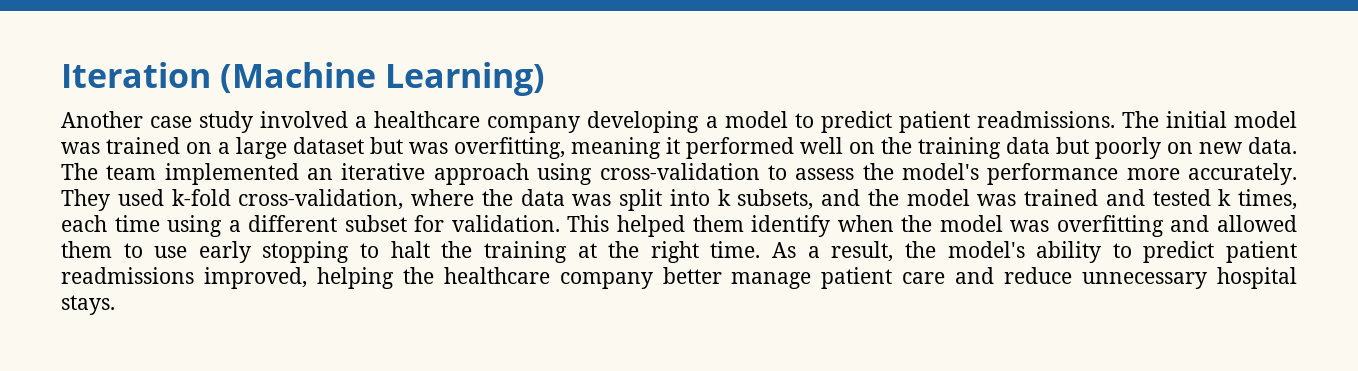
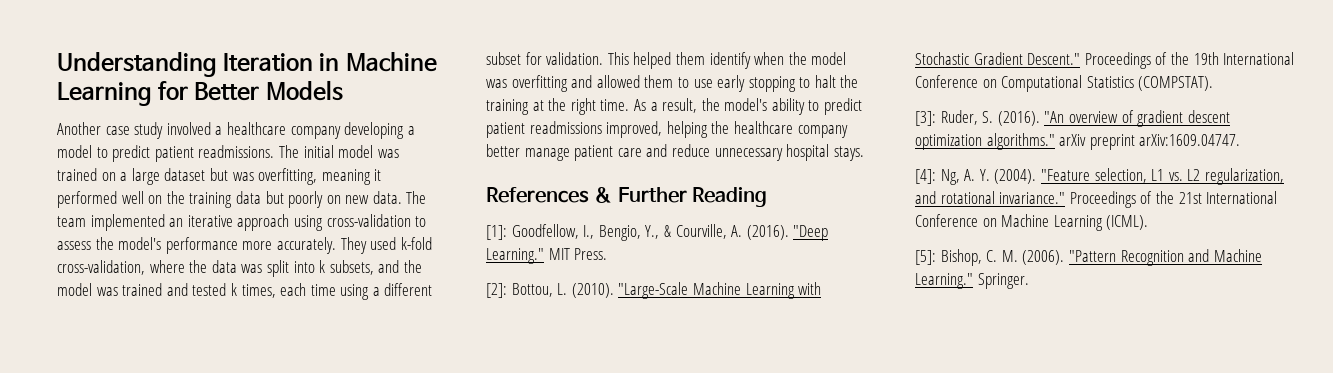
[61,62,546,96] Iteration (Machine Learning) -> [57,52,437,77] [57,80,343,106] Understanding Iteration in Machine Learning for Better Models
(115, 305) none -> [486,187,767,207] [486,224,829,241] [486,248,608,264] [486,282,822,299] [915,52,1295,69] [915,75,1214,92] [915,110,1230,127] [915,133,1241,150] [915,168,1284,185] [915,191,1278,208] [915,214,1149,231] [915,249,1262,266] [915,273,1029,289] // References & Further Reading // [1]: Goodfellow, I., Bengio, Y., & Courville, A. (2016). "Deep Learning." MIT Press. // [2]: Bottou, L. (2010). "Large-Scale Machine Learning with Stochastic Gradient Descent." Proceedings of the 19th International Conference on Computational Statistics (COMPSTAT). // [3]: Ruder, S. (2016). "An overview of gradient descent optimization algorithms." arXiv preprint arXiv:1609.04747. // [4]: Ng, A. Y. (2004). "Feature selection, L1 vs. L2 regularization, and rotational invariance." Proceedings of the 21st International Conference on Machine Learning (ICML). // [5]: Bishop, C. M. (2006). "Pattern Recognition and Machine Learning." Springer.

